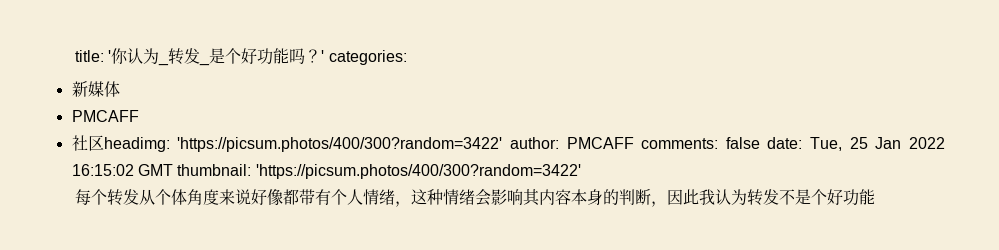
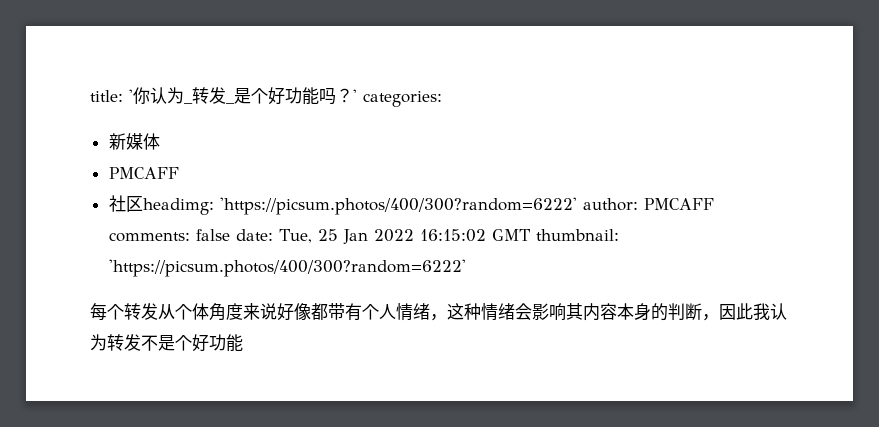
[177,137,503,152] 'https://picsum.photos/400/300?random=3422' -> [219,197,577,215] 'https://picsum.photos/400/300?random=6222'
[255,164,581,179] 'https://picsum.photos/400/300?random=3422' -> [108,259,466,277] 'https://picsum.photos/400/300?random=6222'

